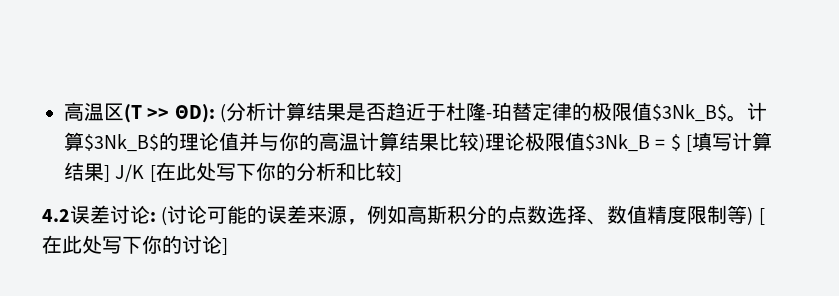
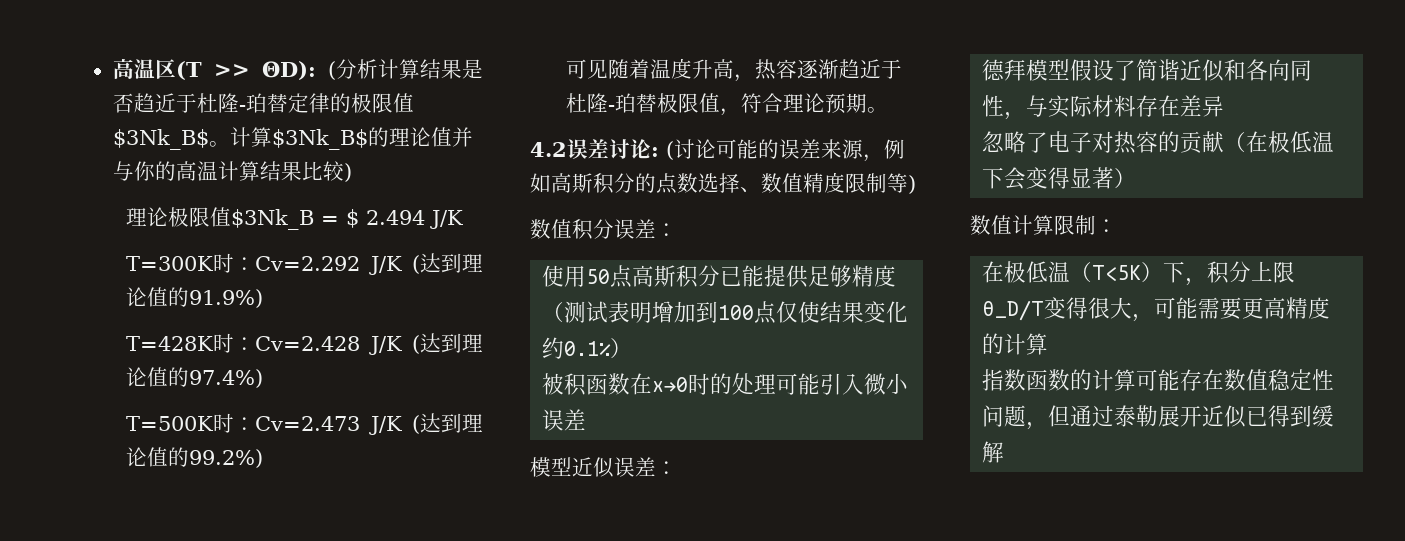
(485, 143) none -> (352, 172) //
[686,132,773,152] [64,162,402,182] [填写计算结果] J/K [在此处写下你的分析和比较] -> [366,210,464,229] [126,253,483,275] [126,287,264,308] [126,333,483,355] [126,367,264,388] [126,413,483,435] [126,447,264,468] [566,58,903,82] [566,93,889,116] 2.494 J/K // T=300K时：Cv=2.292 J/K (达到理论值的91.9%) // T=428K时：Cv=2.428 J/K (达到理论值的97.4%) // T=500K时：Cv=2.473 J/K (达到理论值的99.2%) // 可见随着温度升高，热容逐渐趋近于杜隆-珀替极限值，符合理论预期。
[758,208,765,225] [42,235,228,255] [在此处写下你的讨论] -> [530,219,677,240] [542,265,897,288] [542,301,909,324] [542,337,633,359] [542,373,909,396] [542,409,587,431] [530,457,677,478] [982,59,1313,82] [982,95,1225,120] [982,131,1335,154] [982,167,1137,190] [970,215,1117,235] [982,261,1296,286] [982,297,1331,322] [982,333,1049,355] [982,369,1335,391] [982,405,1335,430] [982,441,1005,463] // 数值积分误差： // 使用50点高斯积分已能提供足够精度（测试表明增加到100点仅使结果变化约0.1%） // 被积函数在x→0时的处理可能引入微小误差 // 模型近似误差： // 德拜模型假设了简谐近似和各向同性，与实际材料存在差异 // 忽略了电子对热容的贡献（在极低温下会变得显著） // 数值计算限制： // 在极低温（T<5K）下，积分上限θ_D/T变得很大，可能需要更高精度的计算 // 指数函数的计算可能存在数值稳定性问题，但通过泰勒展开近似已得到缓解

